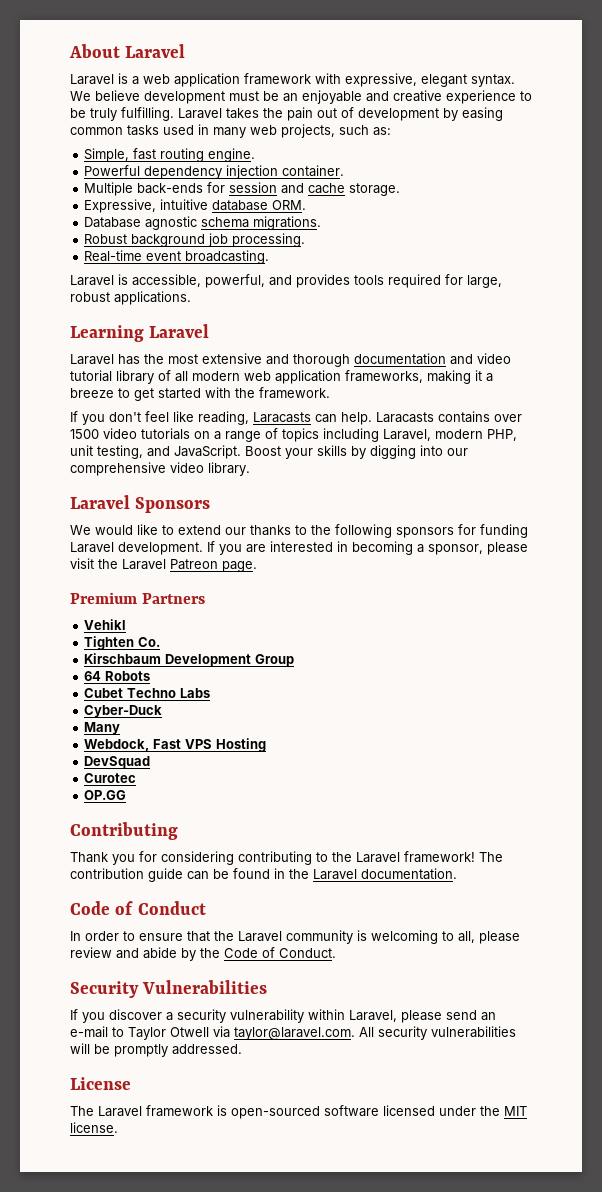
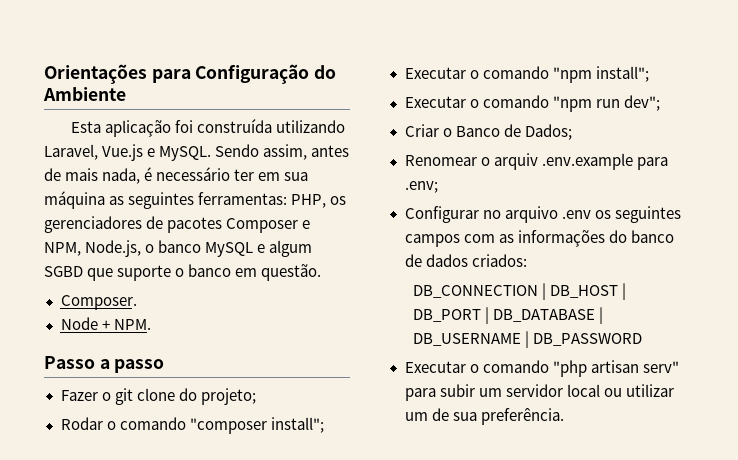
[69,44,186,58] [70,73,515,87] [70,90,532,104] [70,107,503,121] [70,124,391,138] [84,148,256,162] [84,165,345,179] [84,182,401,196] [84,199,307,213] [84,216,322,230] [84,233,306,247] [84,250,270,264] [70,274,502,288] [70,291,191,305] [70,324,210,342] [70,353,511,367] [70,370,493,384] [70,387,330,401] [70,411,522,425] [70,428,517,442] [70,445,468,459] [70,462,250,476] [70,495,211,513] [70,524,528,538] [70,541,528,555] [70,558,257,572] [70,592,205,604] [84,619,127,630] [84,636,161,650] [84,653,295,667] [84,671,151,681] [84,688,211,698] [84,705,163,718] [84,722,121,735] [84,738,267,752] [84,756,151,769] [84,773,137,783] [84,790,127,800] [70,822,178,840] [70,851,503,865] [70,868,457,882] [70,901,206,915] [70,930,520,944] [70,947,336,961] [70,980,268,998] [70,1009,496,1023] [70,1026,516,1040] [70,1043,242,1057] [70,1077,131,1090] [70,1105,527,1119] [70,1122,118,1133] About Laravel // Laravel is a web application framework with expressive, elegant syntax. We believe development must be an enjoyable and creative experience to be truly fulfilling. Laravel takes the pain out of development by easing common tasks used in many web projects, such as: // Simple, fast routing engine. // Powerful dependency injection container. // Multiple back-ends for session and cache storage. // Expressive, intuitive database ORM. // Database agnostic schema migrations. // Robust background job processing. // Real-time event broadcasting. // Laravel is accessible, powerful, and provides tools required for large, robust applications. // Learning Laravel // Laravel has the most extensive and thorough documentation and video tutorial library of all modern web application frameworks, making it a breeze to get started with the framework. // If you don't feel like reading, Laracasts can help. Laracasts contains over 1500 video tutorials on a range of topics including Laravel, modern PHP, unit testing, and JavaScript. Boost your skills by digging into our comprehensive video library. // Laravel Sponsors // We would like to extend our thanks to the following sponsors for funding Laravel development. If you are interested in becoming a sponsor, please visit the Laravel Patreon page. // Premium Partners // Vehikl // Tighten Co. // Kirschbaum Development Group // 64 Robots // Cubet Techno Labs // Cyber-Duck // Many // Webdock, Fast VPS Hosting // DevSquad // Curotec // OP.GG // Contributing // Thank you for considering contributing to the Laravel framework! The contribution guide can be found in the Laravel documentation. // Code of Conduct // In order to ensure that the Laravel community is welcoming to all, please review and abide by the Code of Conduct. // Security Vulnerabilities // If you discover a security vulnerability within Laravel, please send an e-mail to Taylor Otwell via taylor@laravel.com. All security vulnerabilities will be promptly addressed. // License // The Laravel framework is open-sourced software licensed under the MIT license. -> [44,64,337,84] [43,87,126,101] [70,119,345,137] [44,144,350,161] [44,167,309,184] [44,191,347,209] [44,216,311,233] [44,240,313,257] [44,264,322,281] [60,295,137,310] [60,317,151,330] [44,356,165,373] [60,388,256,405] [60,417,324,434] [404,66,649,83] [404,95,660,112] [404,124,572,140] [404,153,668,170] [404,181,438,193] [404,206,681,223] [404,230,674,247] [404,254,527,267] [413,283,627,300] [413,307,604,324] [413,331,643,348] [404,360,679,377] [404,384,674,401] [404,408,564,425] Orientações para Configuração do Ambiente // Esta aplicação foi construída utilizando Laravel, Vue.js e MySQL. Sendo assim, antes de mais nada, é necessário ter em sua máquina as seguintes ferramentas: PHP, os gerenciadores de pacotes Composer e NPM, Node.js, o banco MySQL e algum SGBD que suporte o banco em questão. // Composer. // Node + NPM. // Passo a passo // Fazer o git clone do projeto; // Rodar o comando "composer install"; // Executar o comando "npm install"; // Executar o comando "npm run dev"; // Criar o Banco de Dados; // Renomear o arquiv .env.example para .env; // Configurar no arquivo .env os seguintes campos com as informações do banco de dados criados: // DB_CONNECTION | DB_HOST | DB_PORT | DB_DATABASE | DB_USERNAME | DB_PASSWORD // Executar o comando "php artisan serv" para subir um servidor local ou utilizar um de sua preferência.

